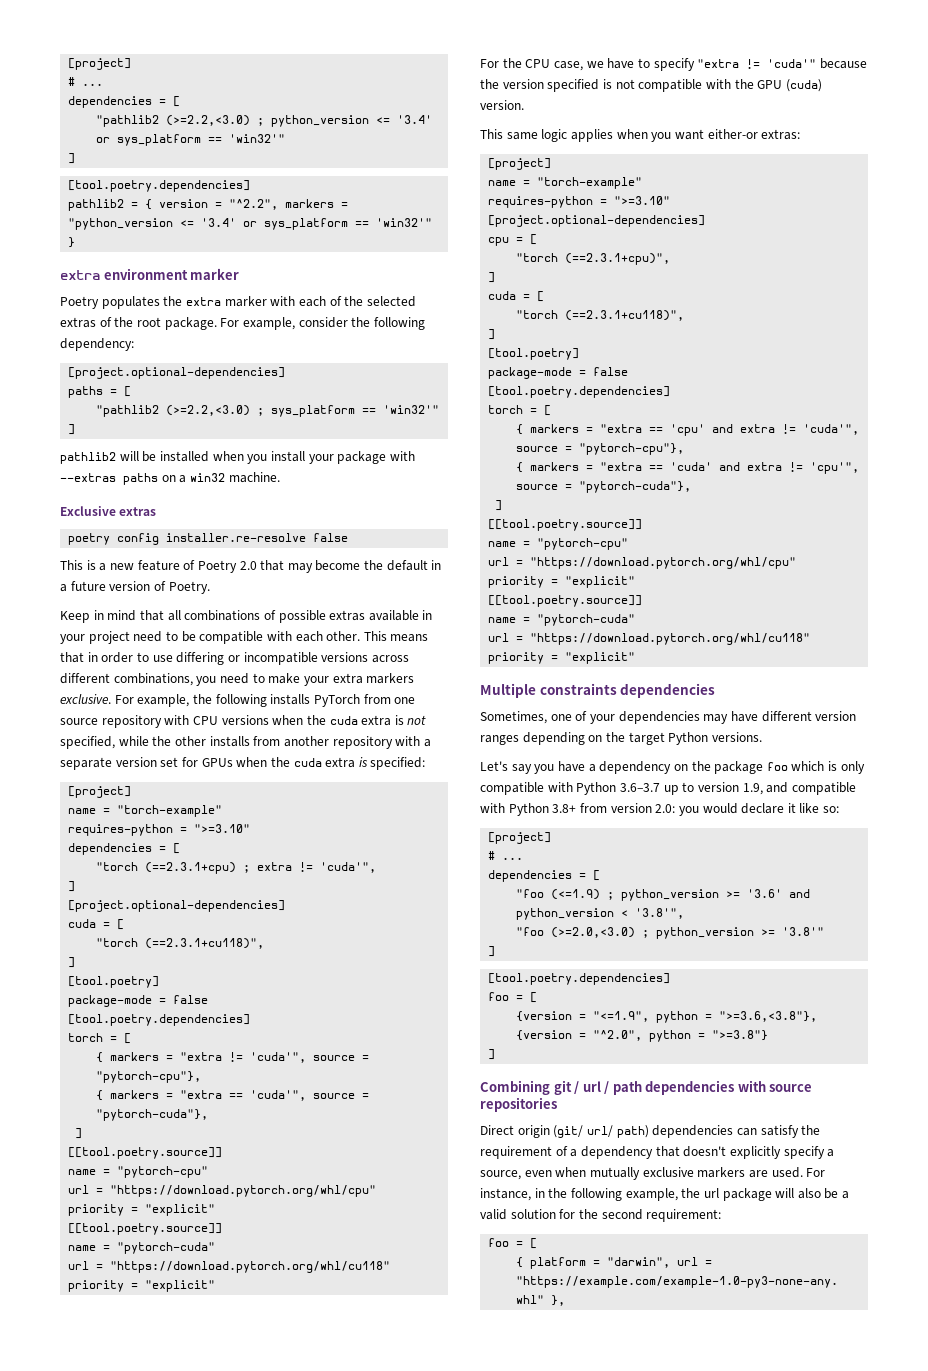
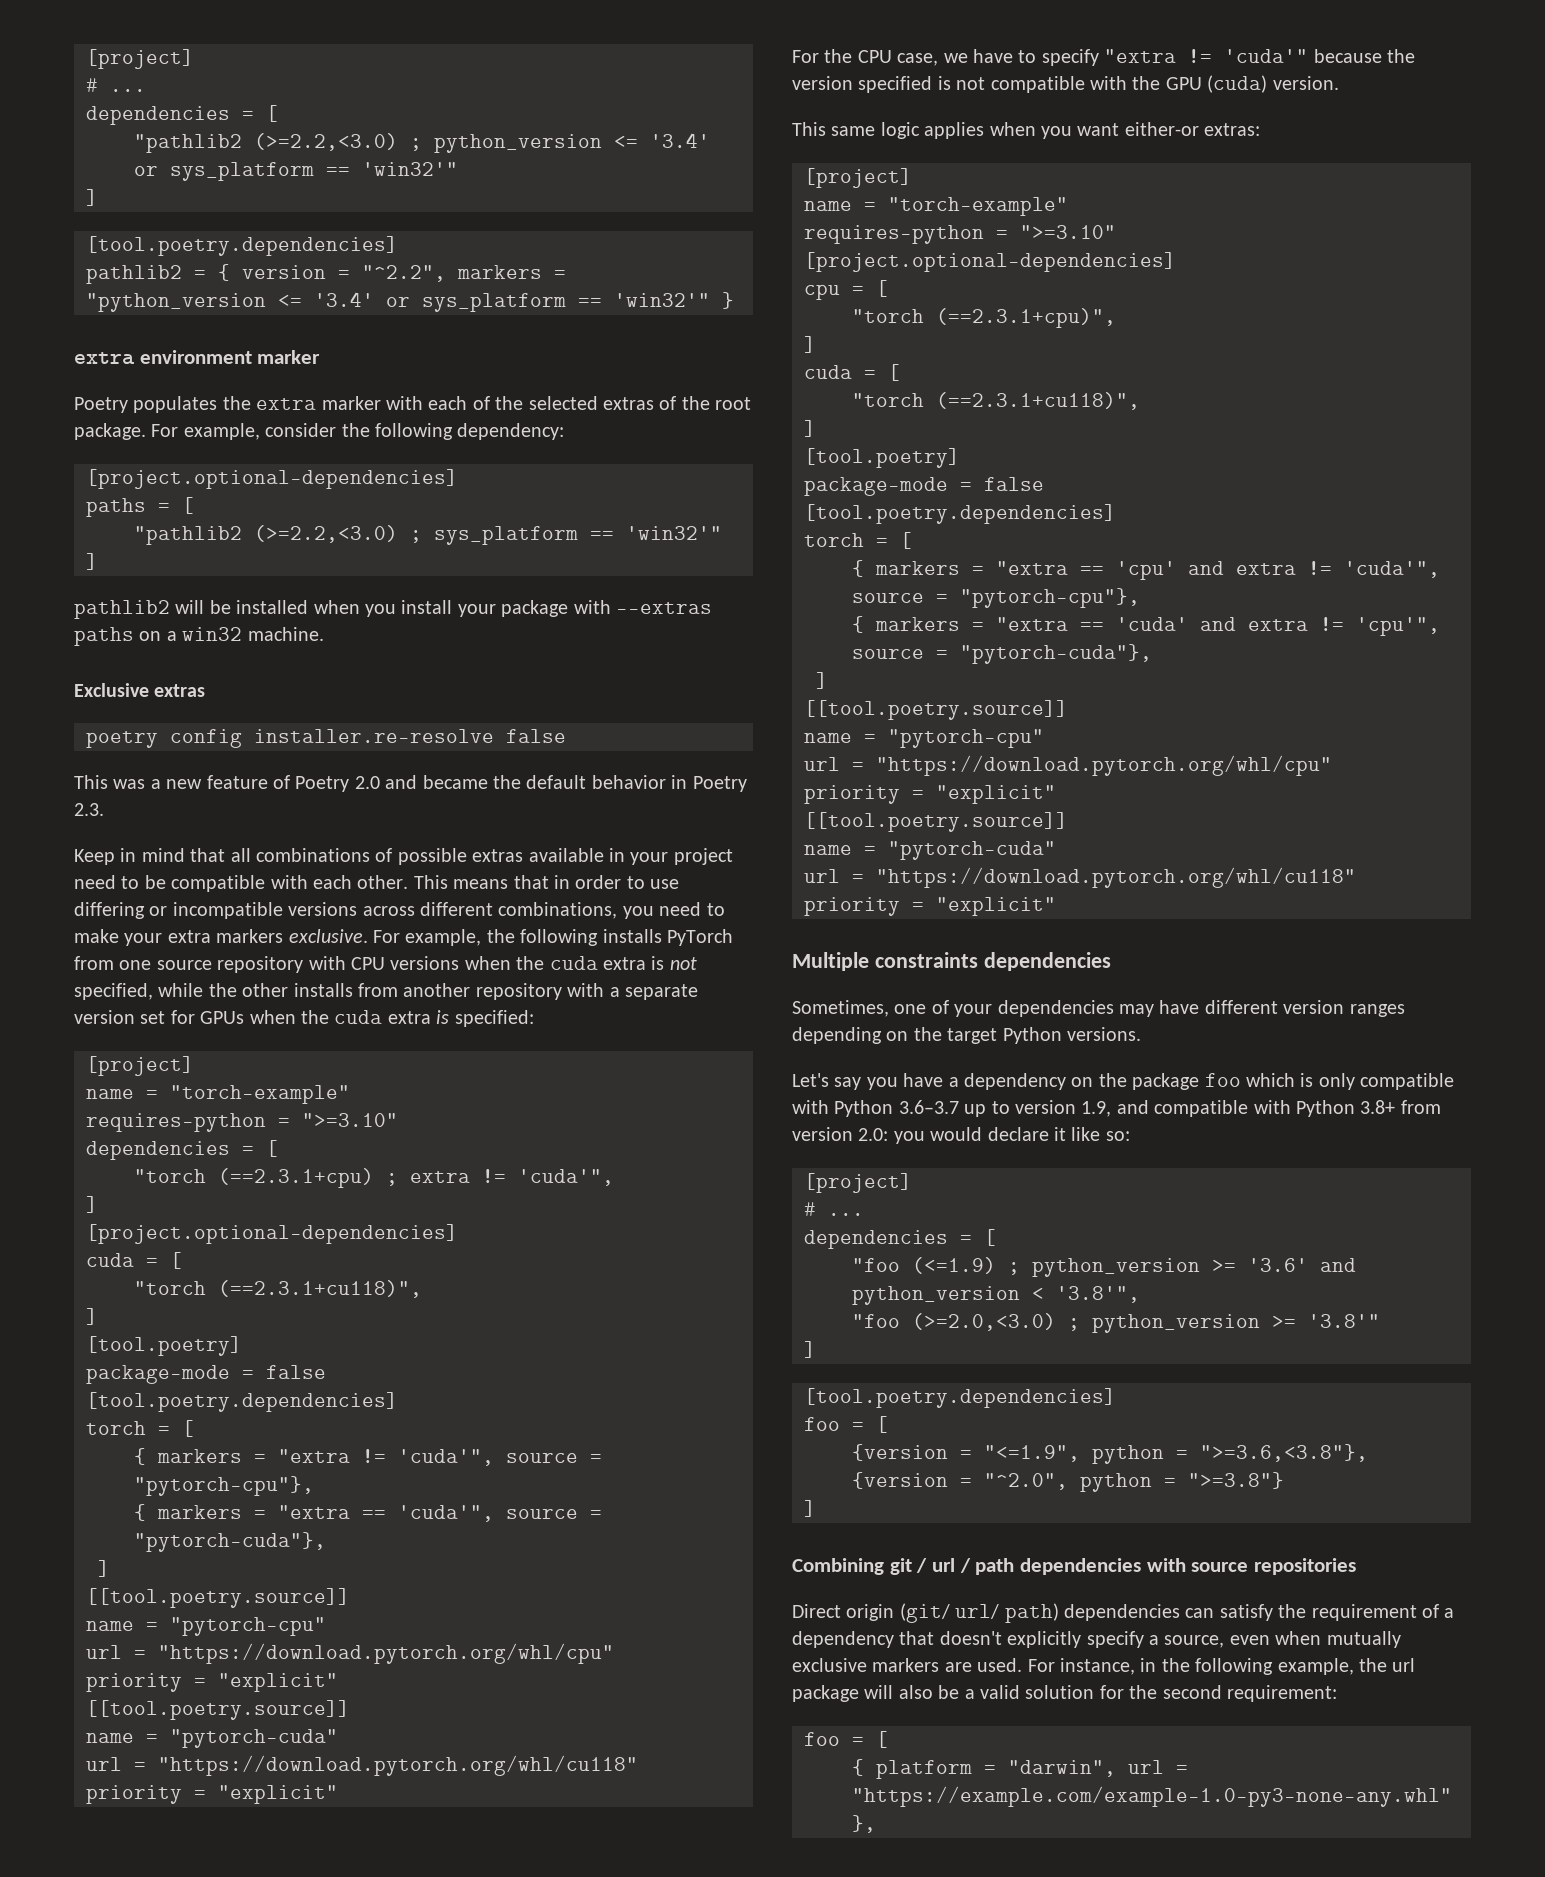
[86,560,96,570] is -> [113,779,146,789] was
[260,560,442,573] [60,581,210,594] that may become the default in a future version of Poetry. -> [385,775,747,792] [74,803,104,816] and became the default behavior in Poetry 2.3.

